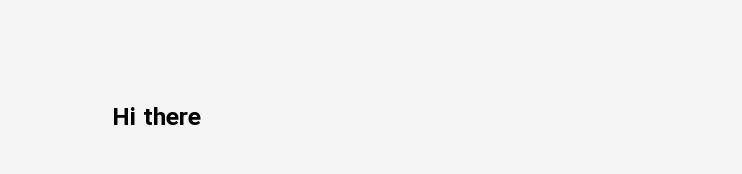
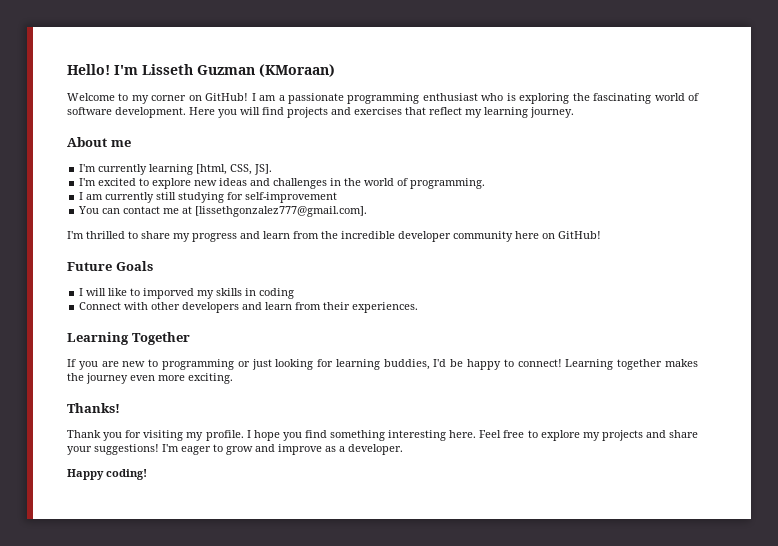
[112,107,201,125] Hi there -> [67,64,335,77] [67,93,700,104] [67,107,574,118] [67,137,131,147] [79,164,273,175] [79,178,486,189] [79,192,338,203] [78,206,368,217] [67,231,601,242] [67,261,153,271] [79,288,295,299] [79,302,419,313] [67,332,190,345] [67,359,698,370] [67,373,233,384] [67,403,120,413] [67,430,699,441] [67,444,403,455] [67,469,147,480] Hello! I'm Lisseth Guzman (KMoraan) // Welcome to my corner on GitHub! I am a passionate programming enthusiast who is exploring the fascinating world of software development. Here you will find projects and exercises that reflect my learning journey. // About me // I'm currently learning [html, CSS, JS]. // I'm excited to explore new ideas and challenges in the world of programming. // I am currently still studying for self-improvement // You can contact me at [lissethgonzalez777@gmail.com]. // I'm thrilled to share my progress and learn from the incredible developer community here on GitHub! // Future Goals // I will like to imporved my skills in coding // Connect with other developers and learn from their experiences. // Learning Together // If you are new to programming or just looking for learning buddies, I'd be happy to connect! Learning together makes the journey even more exciting. // Thanks! // Thank you for visiting my profile. I hope you find something interesting here. Feel free to explore my projects and share your suggestions! I'm eager to grow and improve as a developer. // Happy coding!

